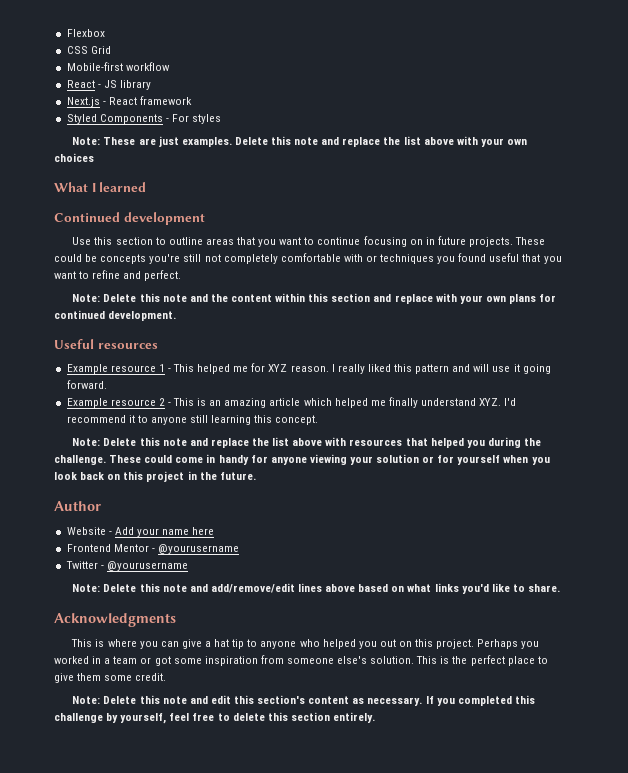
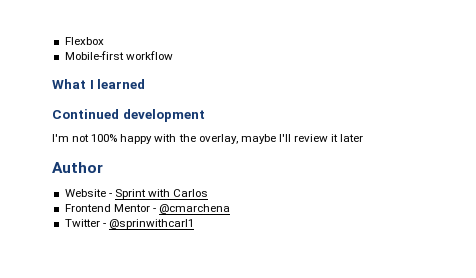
[66,46,111,54] // CSS Grid -> (104, 41) none
[66,80,151,90] [66,96,192,107] [66,114,222,124] [72,136,527,147] [54,153,94,162] // React - JS library // Next.js - React framework // Styled Components - For styles // Note: These are just examples. Delete this note and replace the list above with your own choices -> (173, 55) none
[72,236,546,247] [54,253,562,264] [54,270,182,281] [72,293,557,304] [54,310,177,321] [54,339,158,349] [66,363,551,374] [66,380,107,389] [66,397,517,408] [66,415,319,425] [72,437,541,448] [54,454,550,465] [54,471,256,482] Use this section to outline areas that you want to continue focusing on in future projects. These could be concepts you're still not completely comfortable with or techniques you found useful that you want to refine and perfect. // Note: Delete this note and the content within this section and replace with your own plans for continued development. // Useful resources // Example resource 1 - This helped me for XYZ reason. I really liked this pattern and will use it going forward. // Example resource 2 - This is an amazing article which helped me finally understand XYZ. I'd recommend it to anyone still learning this concept. // Note: Delete this note and replace the list above with resources that helped you during the challenge. These could come in handy for anyone viewing your solution or for yourself when you look back on this project in the future. -> [52,134,364,144] I'm not 100% happy with the overlay, maybe I'll review it later
[114,527,215,537] Add your name here -> [114,189,209,199] Sprint with Carlos
[157,544,239,554] @yourusername -> [158,204,230,214] @cmarchena
[106,561,188,571] [72,583,560,594] [54,613,176,627] [71,639,540,649] [54,655,548,666] [54,673,167,683] [72,695,535,706] [54,712,375,724] @yourusername // Note: Delete this note and add/remove/edit lines above based on what links you'd like to share. // Acknowledgments // This is where you can give a hat tip to anyone who helped you out on this project. Perhaps you worked in a team or got some inspiration from someone else's solution. This is the perfect place to give them some credit. // Note: Delete this note and edit this section's content as necessary. If you completed this challenge by yourself, feel free to delete this section entirely. -> [108,219,194,229] @sprinwithcarl1

